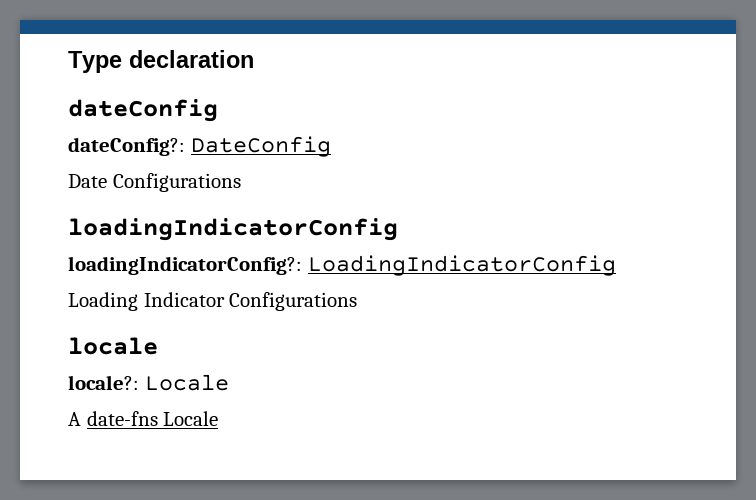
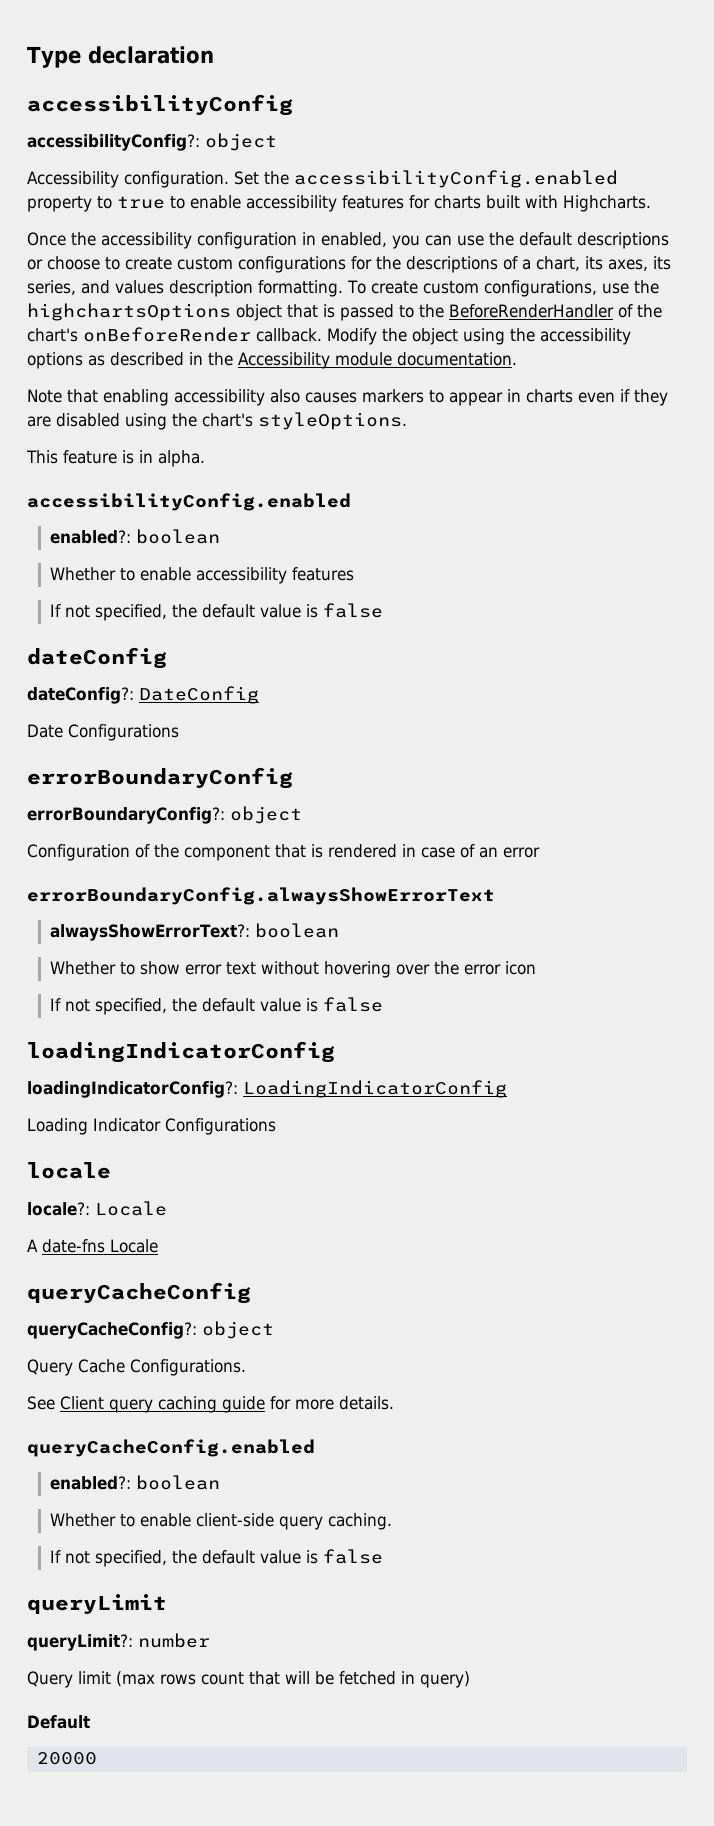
(254, 59) none -> [27,94,293,116] [27,133,277,151] [27,170,618,188] [27,195,651,212] [27,232,669,249] [27,256,671,273] [27,280,659,297] [27,303,662,321] [27,327,631,345] [27,352,517,369] [27,389,668,406] [27,412,407,430] [26,450,205,467] [27,493,351,511] [50,529,221,544] [50,567,355,584] [50,603,384,621] // accessibilityConfig // accessibilityConfig?: object // Accessibility configuration. Set the accessibilityConfig.enabled property to true to enable accessibility features for charts built with Highcharts. // Once the accessibility configuration in enabled, you can use the default descriptions or choose to create custom configurations for the descriptions of a chart, its axes, its series, and values description formatting. To create custom configurations, use the highchartsOptions object that is passed to the BeforeRenderHandler of the chart's onBeforeRender callback. Modify the object using the accessibility options as described in the Accessibility module documentation. // Note that enabling accessibility also causes markers to appear in charts even if they are disabled using the chart's styleOptions. // This feature is in alpha. // accessibilityConfig.enabled // enabled?: boolean // Whether to enable accessibility features // If not specified, the default value is false
(241, 182) none -> [27,767,293,789] [27,806,302,824] [27,844,540,861] [27,887,495,905] [50,923,340,941] [50,961,537,978] [50,997,384,1015] // errorBoundaryConfig // errorBoundaryConfig?: object // Configuration of the component that is rendered in case of an error // errorBoundaryConfig.alwaysShowErrorText // alwaysShowErrorText?: boolean // Whether to show error text without hovering over the error icon // If not specified, the default value is false
(219, 418) none -> [27,1282,251,1304] [27,1321,274,1339] [27,1359,246,1376] [27,1396,394,1413] [27,1439,315,1457] [50,1475,221,1490] [50,1513,393,1530] [50,1549,384,1567] [27,1594,167,1615] [27,1633,210,1651] [27,1671,470,1688] [27,1715,90,1729] [36,1752,97,1765] // queryCacheConfig // queryCacheConfig?: object // Query Cache Configurations. // See Client query caching guide for more details. // queryCacheConfig.enabled // enabled?: boolean // Whether to enable client-side query caching. // If not specified, the default value is false // queryLimit // queryLimit?: number // Query limit (max rows count that will be fetched in query) // Default // 20000

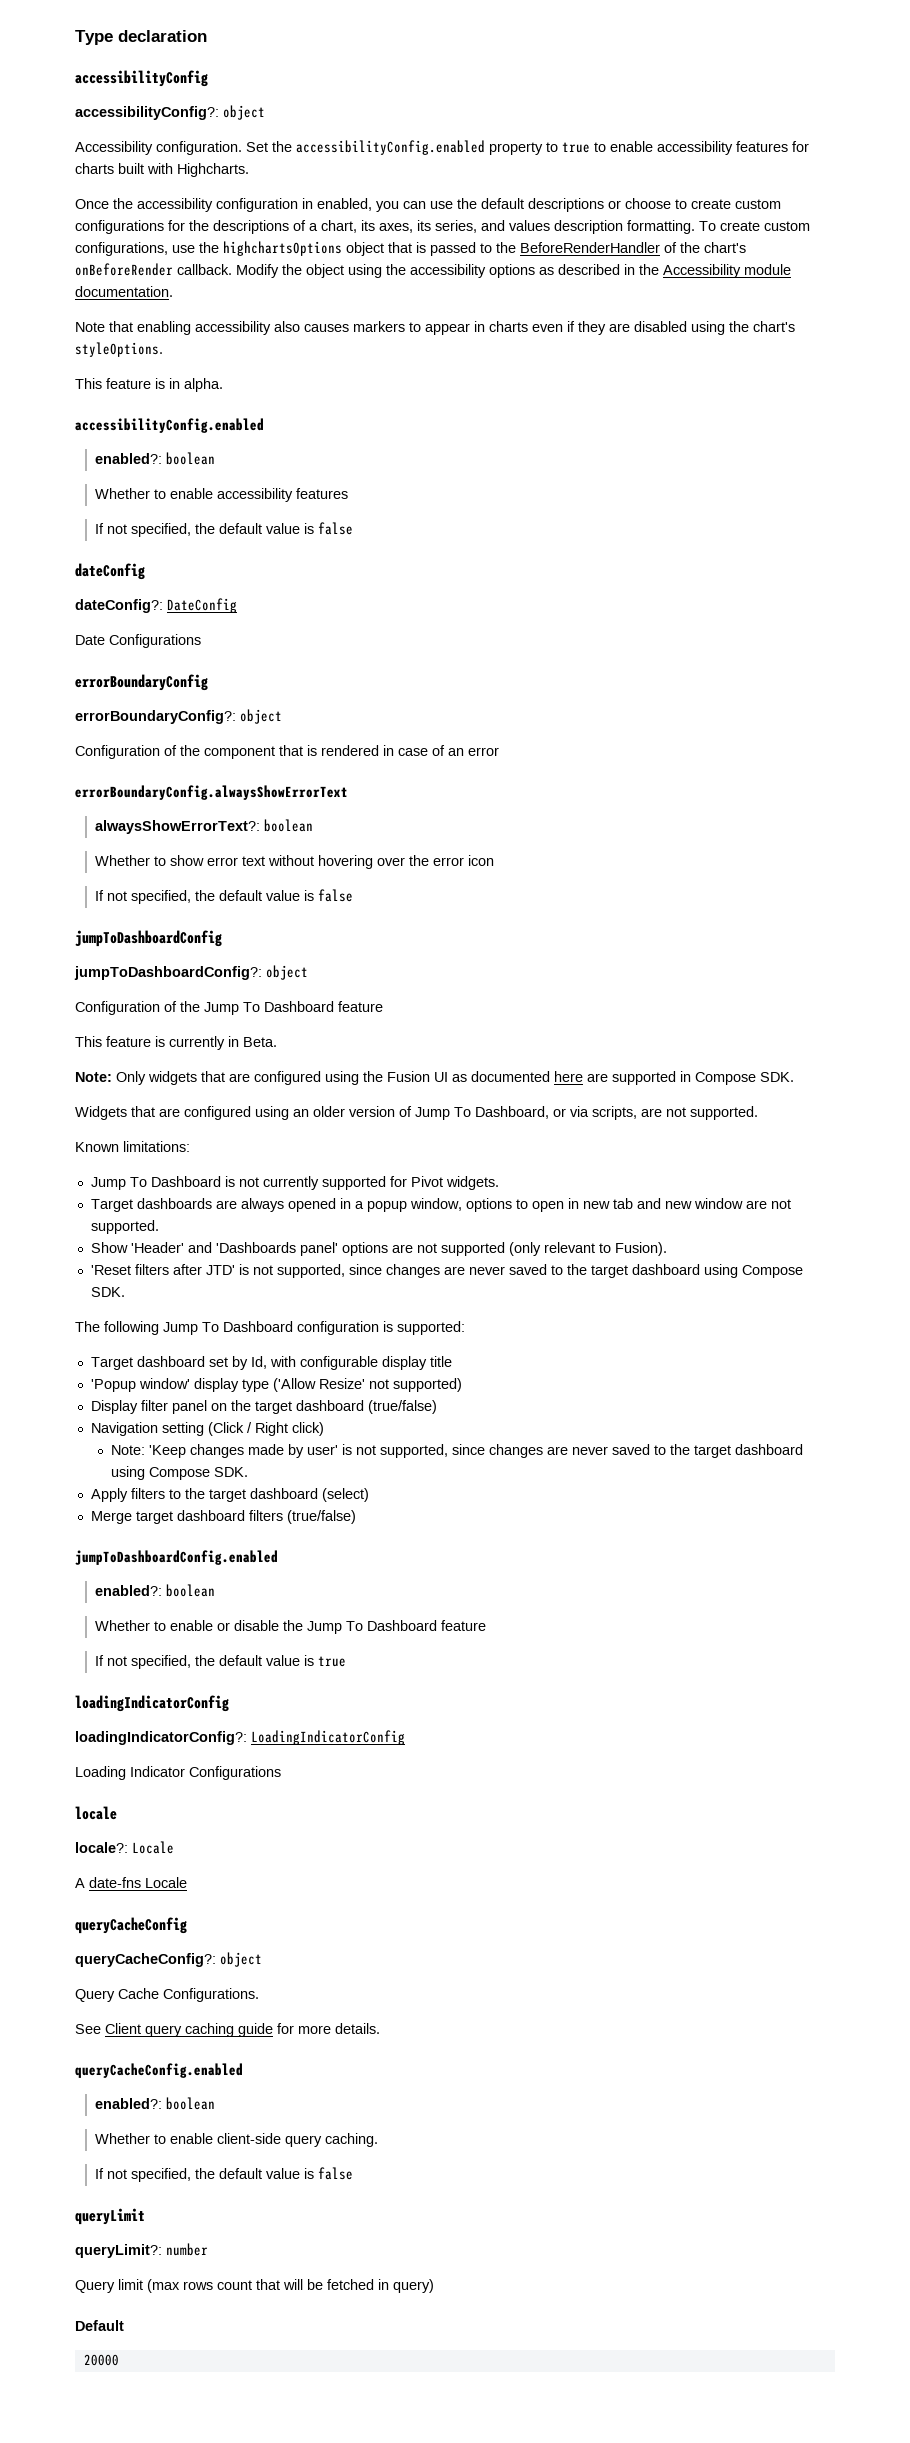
(384, 1004) none -> [75,930,222,947] [74,965,308,980] [75,1001,383,1015] [75,1036,277,1050] [75,1071,794,1085] [75,1106,758,1120] [75,1141,190,1152] [90,1176,499,1190] [90,1198,791,1212] [90,1220,159,1234] [90,1242,667,1256] [90,1264,803,1278] [90,1287,125,1297] [75,1321,465,1335] [90,1356,452,1370] [90,1378,462,1392] [90,1400,437,1414] [90,1422,324,1436] [111,1444,804,1458] [111,1466,249,1480] [90,1488,369,1502] [90,1510,356,1524] [75,1550,278,1565] [95,1584,216,1597] [95,1620,487,1634] [95,1655,347,1669] // jumpToDashboardConfig // jumpToDashboardConfig?: object // Configuration of the Jump To Dashboard feature // This feature is currently in Beta. // Note: Only widgets that are configured using the Fusion UI as documented here are supported in Compose SDK. // Widgets that are configured using an older version of Jump To Dashboard, or via scripts, are not supported. // Known limitations: // Jump To Dashboard is not currently supported for Pivot widgets. // Target dashboards are always opened in a popup window, options to open in new tab and new window are not supported. // Show 'Header' and 'Dashboards panel' options are not supported (only relevant to Fusion). // 'Reset filters after JTD' is not supported, since changes are never saved to the target dashboard using Compose SDK. // The following Jump To Dashboard configuration is supported: // Target dashboard set by Id, with configurable display title // 'Popup window' display type ('Allow Resize' not supported) // Display filter panel on the target dashboard (true/false) // Navigation setting (Click / Right click) // Note: 'Keep changes made by user' is not supported, since changes are never saved to the target dashboard using Compose SDK. // Apply filters to the target dashboard (select) // Merge target dashboard filters (true/false) // jumpToDashboardConfig.enabled // enabled?: boolean // Whether to enable or disable the Jump To Dashboard feature // If not specified, the default value is true

